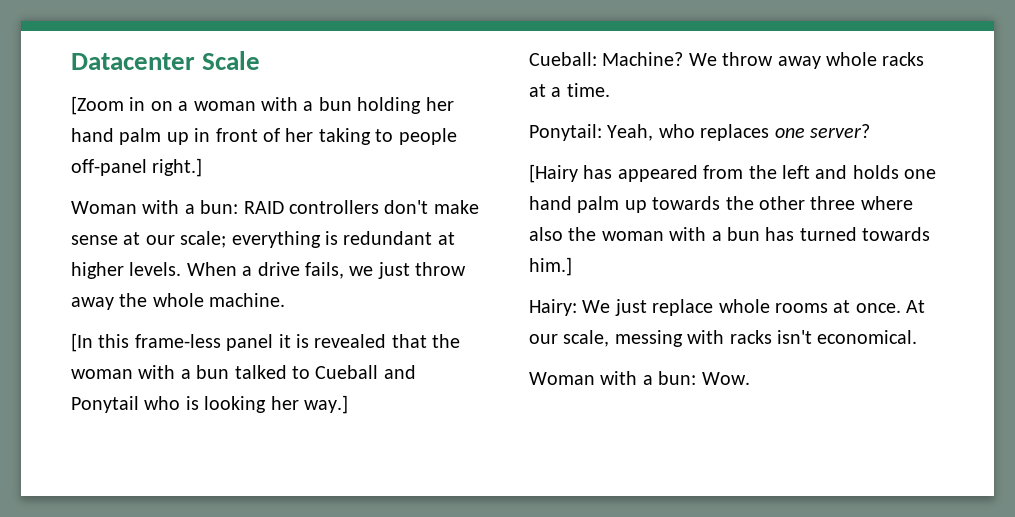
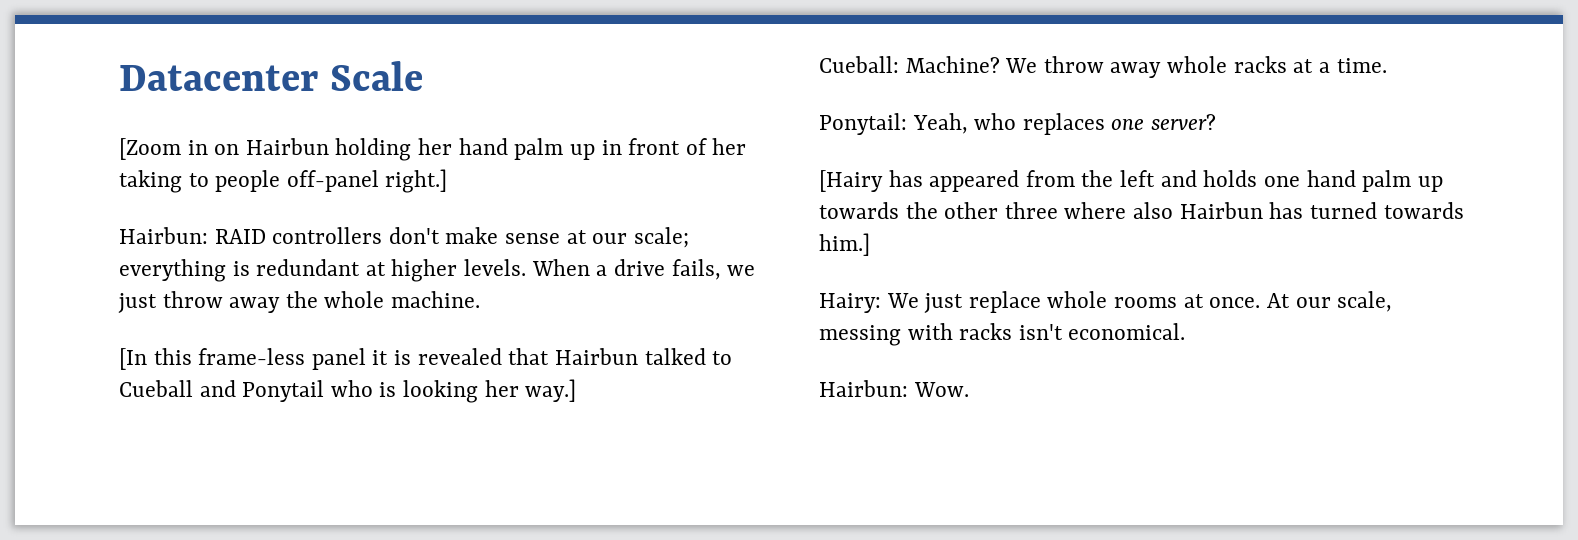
[178,97,352,111] a woman with a bun -> [245,138,329,155] Hairbun
[71,200,239,214] Woman with a bun: -> [119,227,208,244] Hairbun:
[432,334,461,348] [71,365,230,379] the woman with a bun -> [554,348,638,365] Hairbun
[568,227,760,241] the woman with a bun -> [1179,202,1263,219] Hairbun
[529,371,697,385] Woman with a bun: -> [819,380,908,397] Hairbun:

